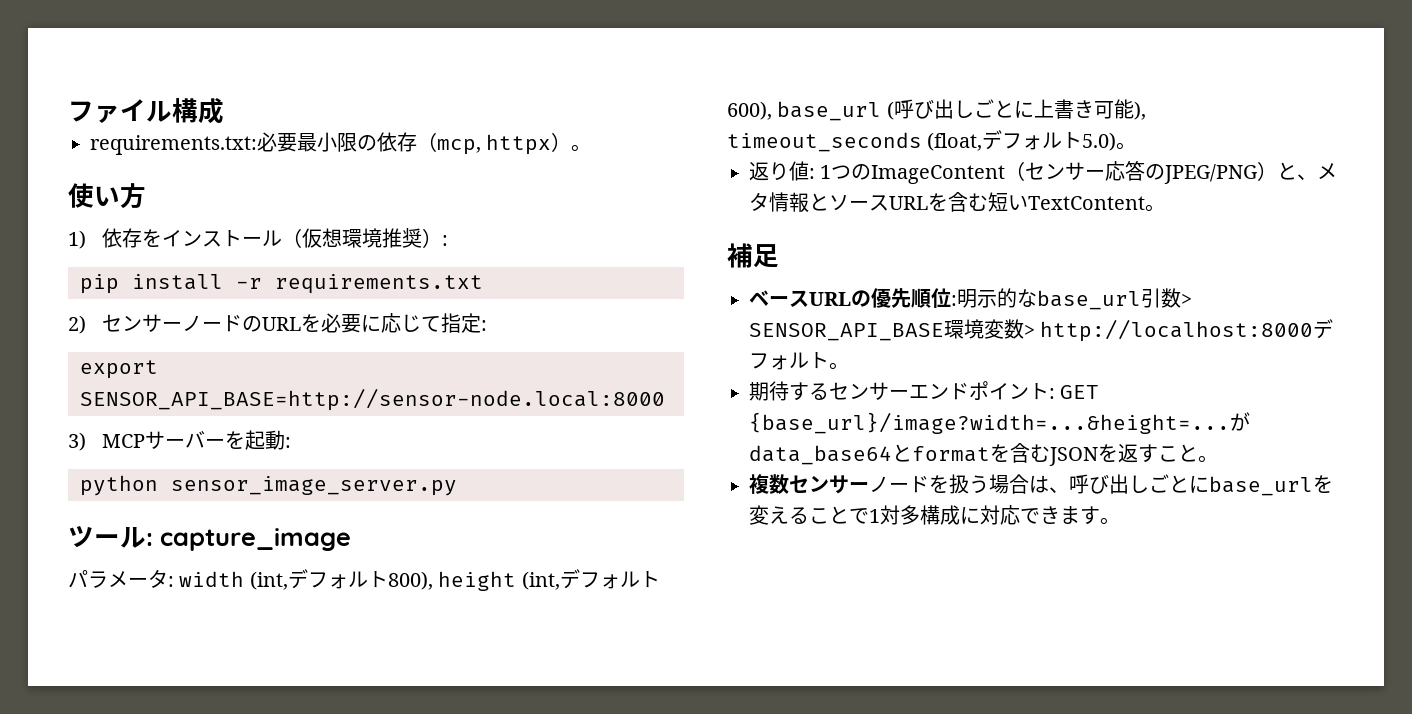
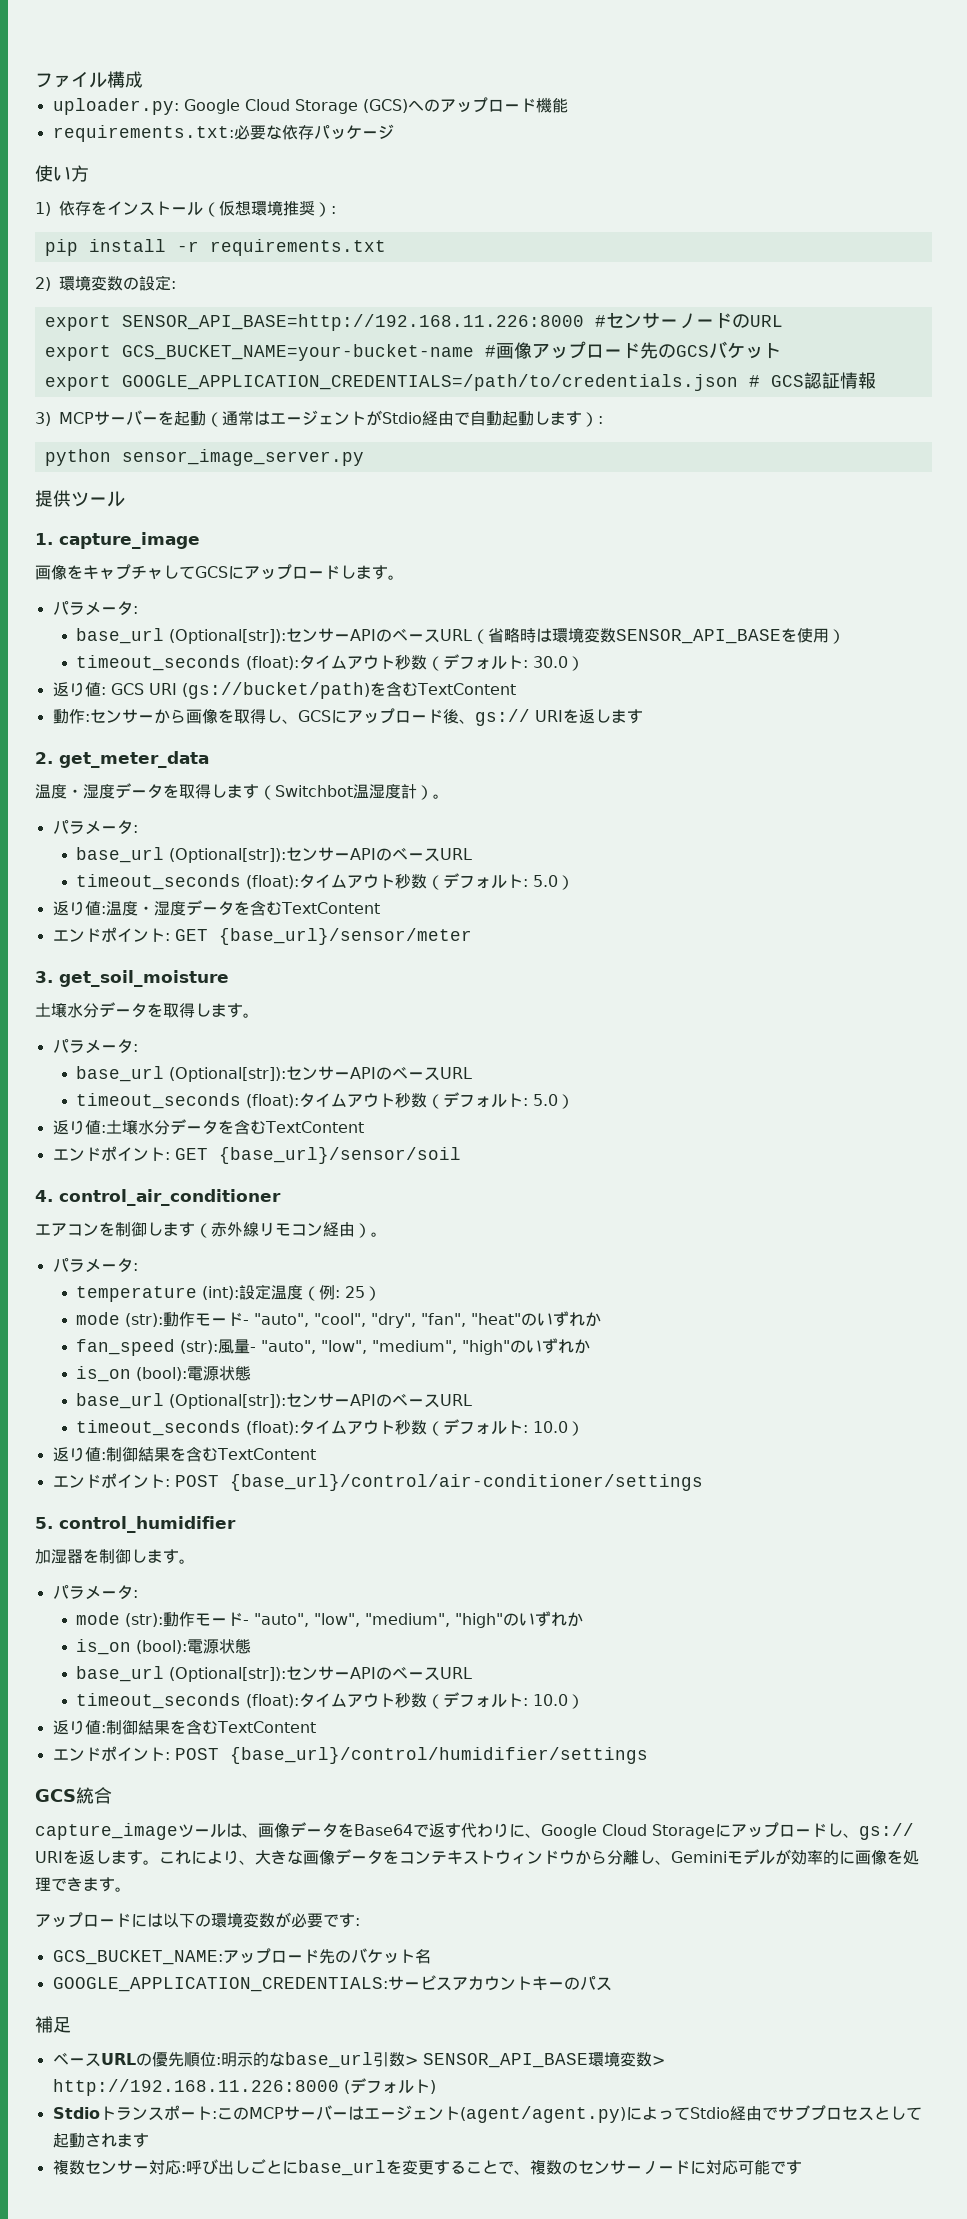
[90,132,592,155] requirements.txt:必要最小限の依存（mcp, httpx）。 -> [52,97,568,115] [52,124,394,142] uploader.py: Google Cloud Storage (GCS)へのアップロード機能 // requirements.txt:必要な依存パッケージ
(86, 324) none -> [59,275,176,291] [44,314,606,331] 環境変数の設定: // export SENSOR_API_BASE=http://192.168.11.226:8000 #
[300,313,487,333] [80,360,158,379] [80,388,665,411] を必要に応じて指定: // export SENSOR_API_BASE=http://sensor-node.local:8000 -> [44,341,781,361] [44,372,876,391] // export GCS_BUCKET_NAME=your-bucket-name #画像アップロード先のGCSバケット // export GOOGLE_APPLICATION_CREDENTIALS=/path/to/credentials.json # GCS認証情報
(285, 440) none -> [206,410,598,427] （通常はエージェントがStdio経由で自動起動します）
[68,526,153,548] ツール: -> [35,490,125,507] [35,533,53,545] 提供ツール // 1.
[68,569,660,591] [727,99,1146,121] [727,130,1137,152] [749,161,1338,184] [749,192,1165,213] パラメータ: width (int,デフォルト800), height (int,デフォルト600), base_url (呼び出しごとに上書き可能), timeout_seconds (float,デフォルト5.0)。 // 返り値: 1つのImageContent（センサー応答のJPEG/PNG）と、メタ情報とソースURLを含む短いTextContent。 -> [35,564,404,580] [52,601,138,616] [76,627,846,644] [76,654,585,671] [52,682,516,699] [52,708,643,726] [35,751,209,768] [35,783,449,800] [52,820,138,835] [76,847,473,863] [76,873,575,890] [52,900,380,916] [52,927,472,945] [35,970,229,987] [35,1002,259,1018] [52,1039,138,1054] [76,1066,473,1082] [76,1092,575,1109] [52,1119,364,1135] [52,1146,461,1164] [35,1189,281,1206] [35,1222,387,1238] [52,1258,138,1273] [76,1284,382,1302] [76,1311,602,1328] [76,1338,591,1356] [76,1365,252,1382] [76,1393,473,1409] [76,1419,585,1436] [52,1447,316,1462] [52,1473,703,1491] [35,1516,236,1533] [35,1549,195,1564] [52,1585,138,1600] [76,1611,584,1628] [76,1638,252,1655] [76,1666,473,1682] [76,1692,585,1709] [52,1720,316,1735] [52,1746,648,1764] [35,1787,112,1804] [35,1822,914,1840] [35,1849,919,1865] [35,1877,131,1892] [35,1912,360,1928] [52,1948,431,1965] [52,1975,612,1992] 画像をキャプチャしてGCSにアップロードします。 // パラメータ: // base_url (Optional[str]):センサーAPIのベースURL（省略時は環境変数SENSOR_API_BASEを使用） // timeout_seconds (float):タイムアウト秒数（デフォルト: 30.0） // 返り値: GCS URI (gs://bucket/path)を含むTextContent // 動作:センサーから画像を取得し、GCSにアップロード後、gs:// URIを返します // 2. get_meter_data // 温度・湿度データを取得します（Switchbot温湿度計）。 // パラメータ: // base_url (Optional[str]):センサーAPIのベースURL // timeout_seconds (float):タイムアウト秒数（デフォルト: 5.0） // 返り値:温度・湿度データを含むTextContent // エンドポイント: GET {base_url}/sensor/meter // 3. get_soil_moisture // 土壌水分データを取得します。 // パラメータ: // base_url (Optional[str]):センサーAPIのベースURL // timeout_seconds (float):タイムアウト秒数（デフォルト: 5.0） // 返り値:土壌水分データを含むTextContent // エンドポイント: GET {base_url}/sensor/soil // 4. control_air_conditioner // エアコンを制御します（赤外線リモコン経由）。 // パラメータ: // temperature (int):設定温度（例: 25） // mode (str):動作モード- "auto", "cool", "dry", "fan", "heat"のいずれか // fan_speed (str):風量- "auto", "low", "medium", "high"のいずれか // is_on (bool):電源状態 // base_url (Optional[str]):センサーAPIのベースURL // timeout_seconds (float):タイムアウト秒数（デフォルト: 10.0） // 返り値:制御結果を含むTextContent // エンドポイント: POST {base_url}/control/air-conditioner/settings // 5. control_humidifier // 加湿器を制御します。 // パラメータ: // mode (str):動作モード- "auto", "low", "medium", "high"のいずれか // is_on (bool):電源状態 // base_url (Optional[str]):センサーAPIのベースURL // timeout_seconds (float):タイムアウト秒数（デフォルト: 10.0） // 返り値:制御結果を含むTextContent // エンドポイント: POST {base_url}/control/humidifier/settings // GCS統合 // capture_imageツールは、画像データをBase64で返す代わりに、Google Cloud Storageにアップロードし、gs:// URIを返します。これにより、大きな画像データをコンテキストウィンドウから分離し、Geminiモデルが効率的に画像を処理できます。 // アップロードには以下の環境変数が必要です: // GCS_BUCKET_NAME:アップロード先のバケット名 // GOOGLE_APPLICATION_CREDENTIALS:サービスアカウントキーのパス
[1040,319,1334,342] [749,352,849,370] [749,381,1100,401] [749,412,1250,434] [749,443,1218,466] http://localhost:8000デフォルト。 // 期待するセンサーエンドポイント: GET {base_url}/image?width=...&height=...がdata_base64とformatを含むJSONを返すこと。 -> [52,2078,436,2096] [52,2105,922,2123] [52,2133,149,2148] http://192.168.11.226:8000 (デフォルト) // Stdioトランスポート:このMCPサーバーはエージェント(agent/agent.py)によってStdio経由でサブプロセスとして起動されます
[869,474,1069,494] ノードを扱う場合は、 -> [148,2160,186,2175] 対応:
[769,506,789,524] え -> [417,2160,450,2175] 更す
[869,505,1120,525] 1対多構成に対応できます。 -> [513,2160,802,2175] 、複数のセンサーノードに対応可能です

